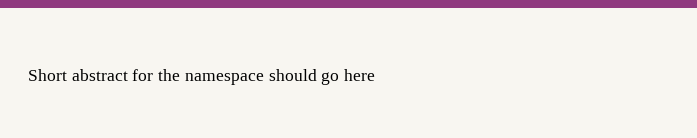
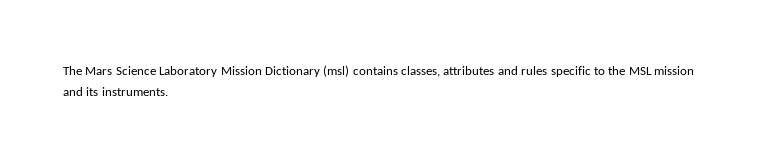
[28,69,376,85] Short abstract for the namespace should go here -> [63,65,694,77] [63,87,168,96] The Mars Science Laboratory Mission Dictionary (msl) contains classes, attributes and rules specific to the MSL mission and its instruments.

